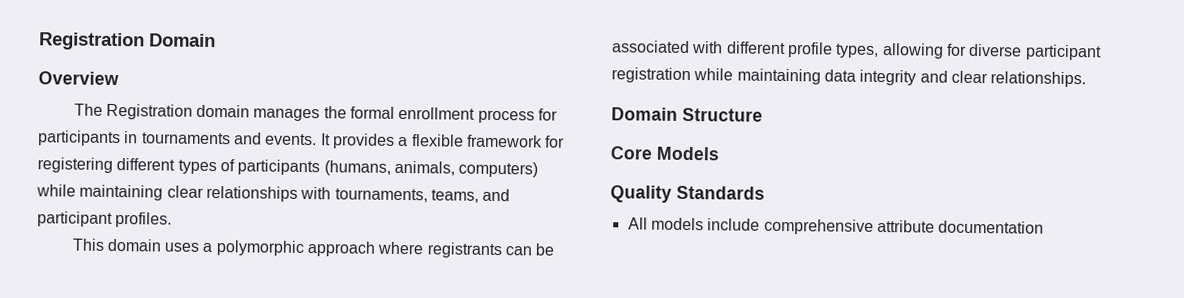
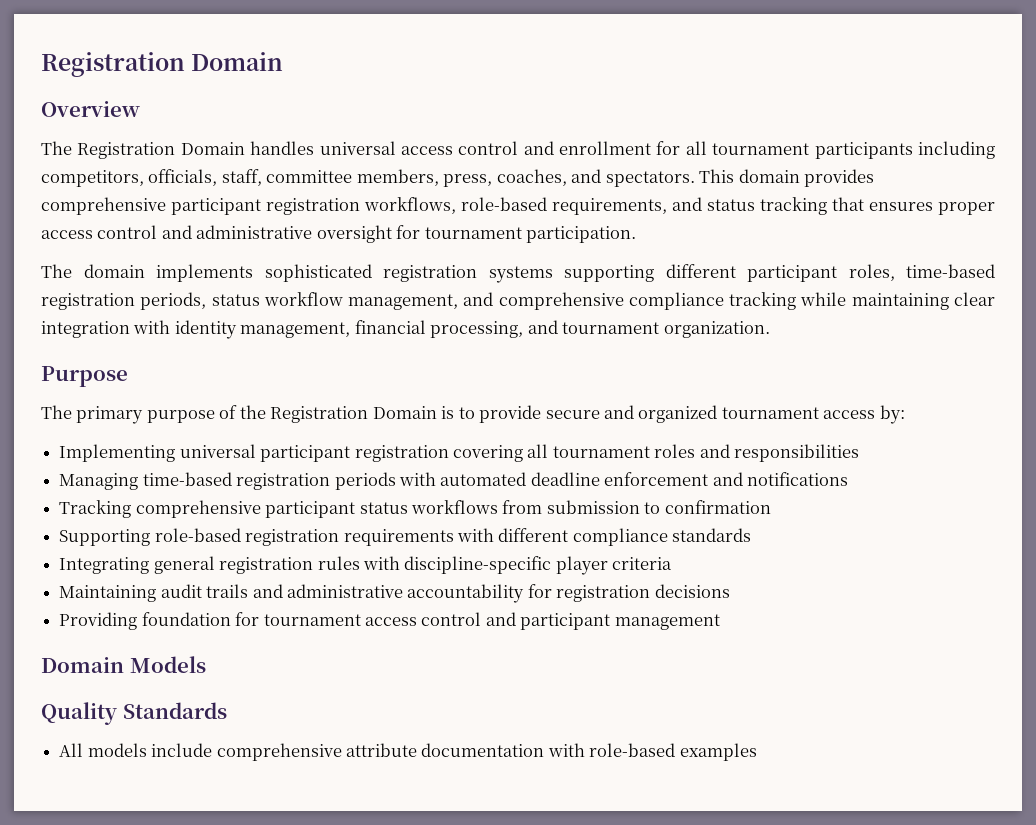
[196,104,559,124] [38,130,566,149] [37,157,539,178] [36,184,511,203] [37,211,173,228] [71,238,556,259] [612,40,1102,61] [611,67,1087,88] [611,107,763,122] [610,146,653,160] domain manages the formal enrollment process for participants in tournaments and events. It provides a flexible framework for registering different types of participants (humans, animals, computers) while maintaining clear relationships with tournaments, teams, and participant profiles. // This domain uses a polymorphic approach where registrants can be associated with different profile types, allowing for diverse participant registration while maintaining data integrity and clear relationships. // Domain Structure // Core -> [180,141,995,159] [41,169,875,187] [41,197,995,215] [41,225,637,243] [41,264,995,283] [41,292,995,310] [41,320,770,339] [41,366,128,387] [41,405,905,424] [59,444,860,462] [59,472,849,490] [59,500,771,518] [59,528,752,546] [59,556,673,575] [59,584,730,603] [59,612,720,630] [41,657,124,673] Domain handles universal access control and enrollment for all tournament participants including competitors, officials, staff, committee members, press, coaches, and spectators. This domain provides comprehensive participant registration workflows, role-based requirements, and status tracking that ensures proper access control and administrative oversight for tournament participation. // The domain implements sophisticated registration systems supporting different participant roles, time-based registration periods, status workflow management, and comprehensive compliance tracking while maintaining clear integration with identity management, financial processing, and tournament organization. // Purpose // The primary purpose of the Registration Domain is to provide secure and organized tournament access by: // Implementing universal participant registration covering all tournament roles and responsibilities // Managing time-based registration periods with automated deadline enforcement and notifications // Tracking comprehensive participant status workflows from submission to confirmation // Supporting role-based registration requirements with different compliance standards // Integrating general registration rules with discipline-specific player criteria // Maintaining audit trails and administrative accountability for registration decisions // Providing foundation for tournament access control and participant management // Domain
(1045, 227) none -> [547,743,757,761] with role-based examples

